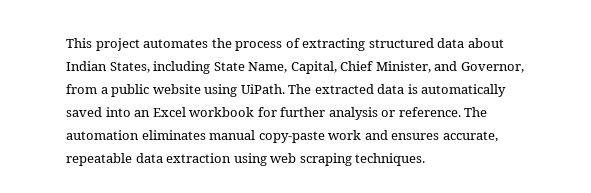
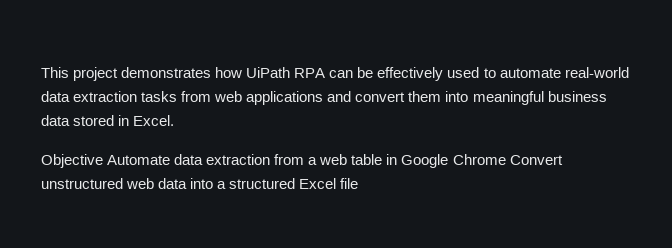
[143,38,504,51] [66,61,524,74] [66,84,507,97] [66,107,488,120] [66,130,498,143] [66,153,426,166] automates the process of extracting structured data about Indian States, including State Name, Capital, Chief Minister, and Governor, from a public website using UiPath. The extracted data is automatically saved into an Excel workbook for further analysis or reference. The automation eliminates manual copy-paste work and ensures accurate, repeatable data extraction using web scraping techniques. -> [121,67,629,81] [41,91,607,105] [41,115,175,126] [41,154,563,168] [41,178,359,189] demonstrates how UiPath RPA can be effectively used to automate real-world data extraction tasks from web applications and convert them into meaningful business data stored in Excel. // Objective Automate data extraction from a web table in Google Chrome Convert unstructured web data into a structured Excel file

